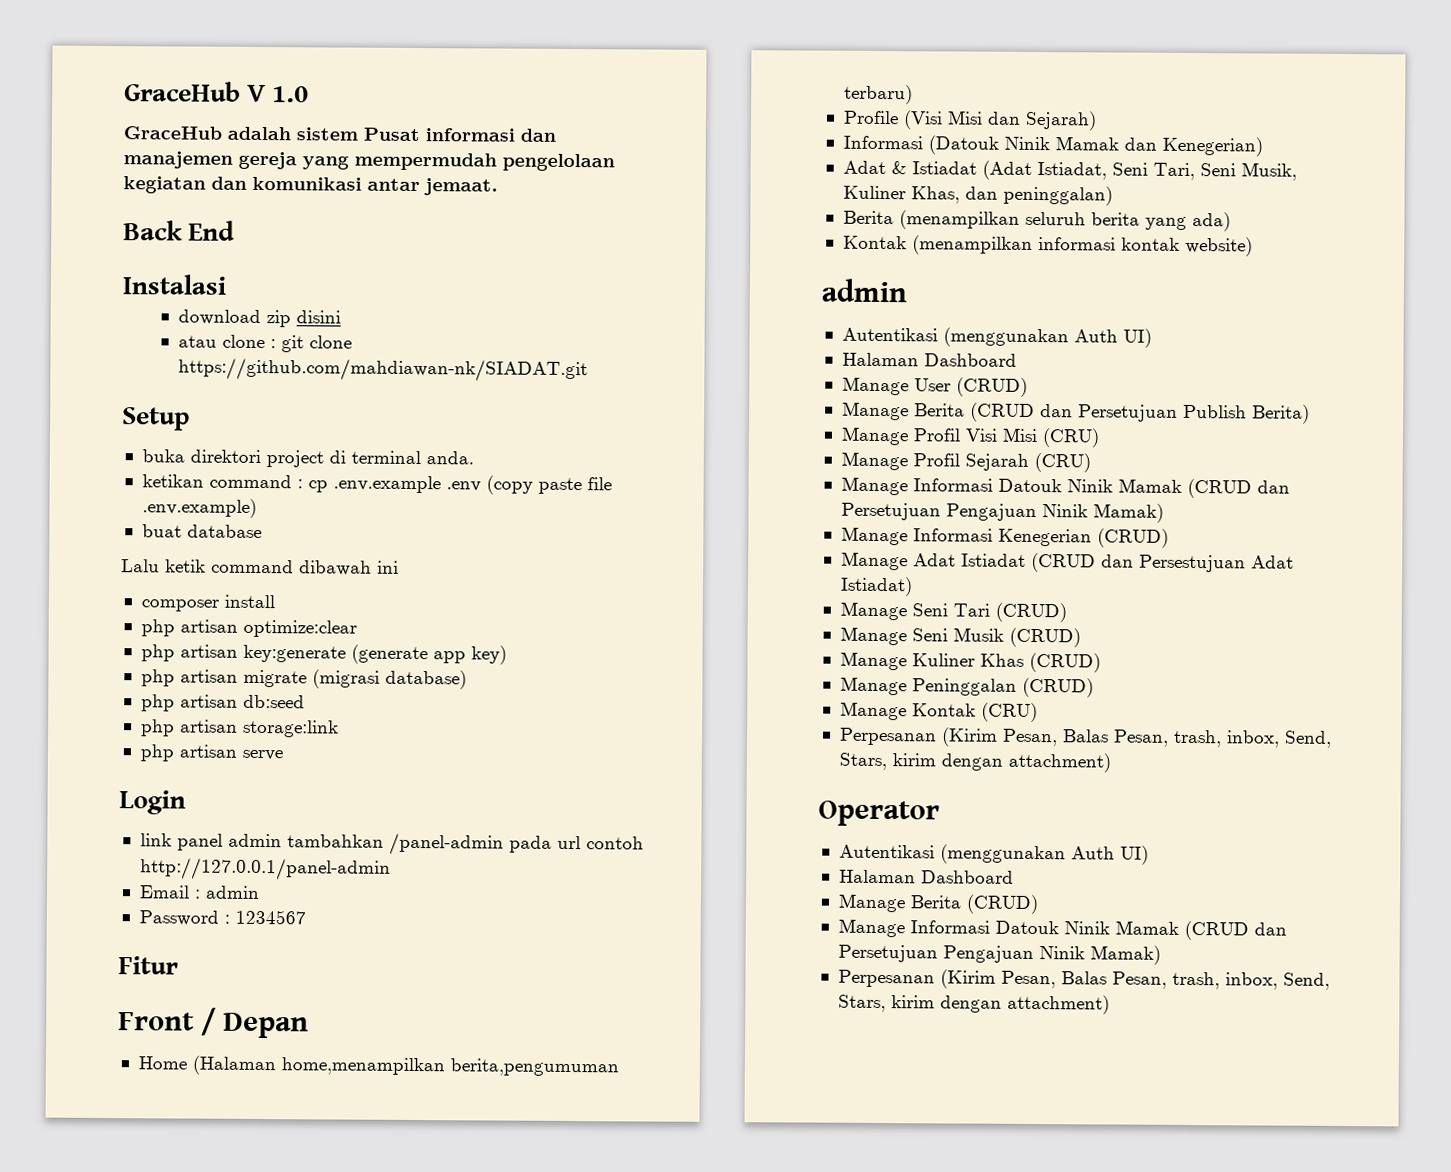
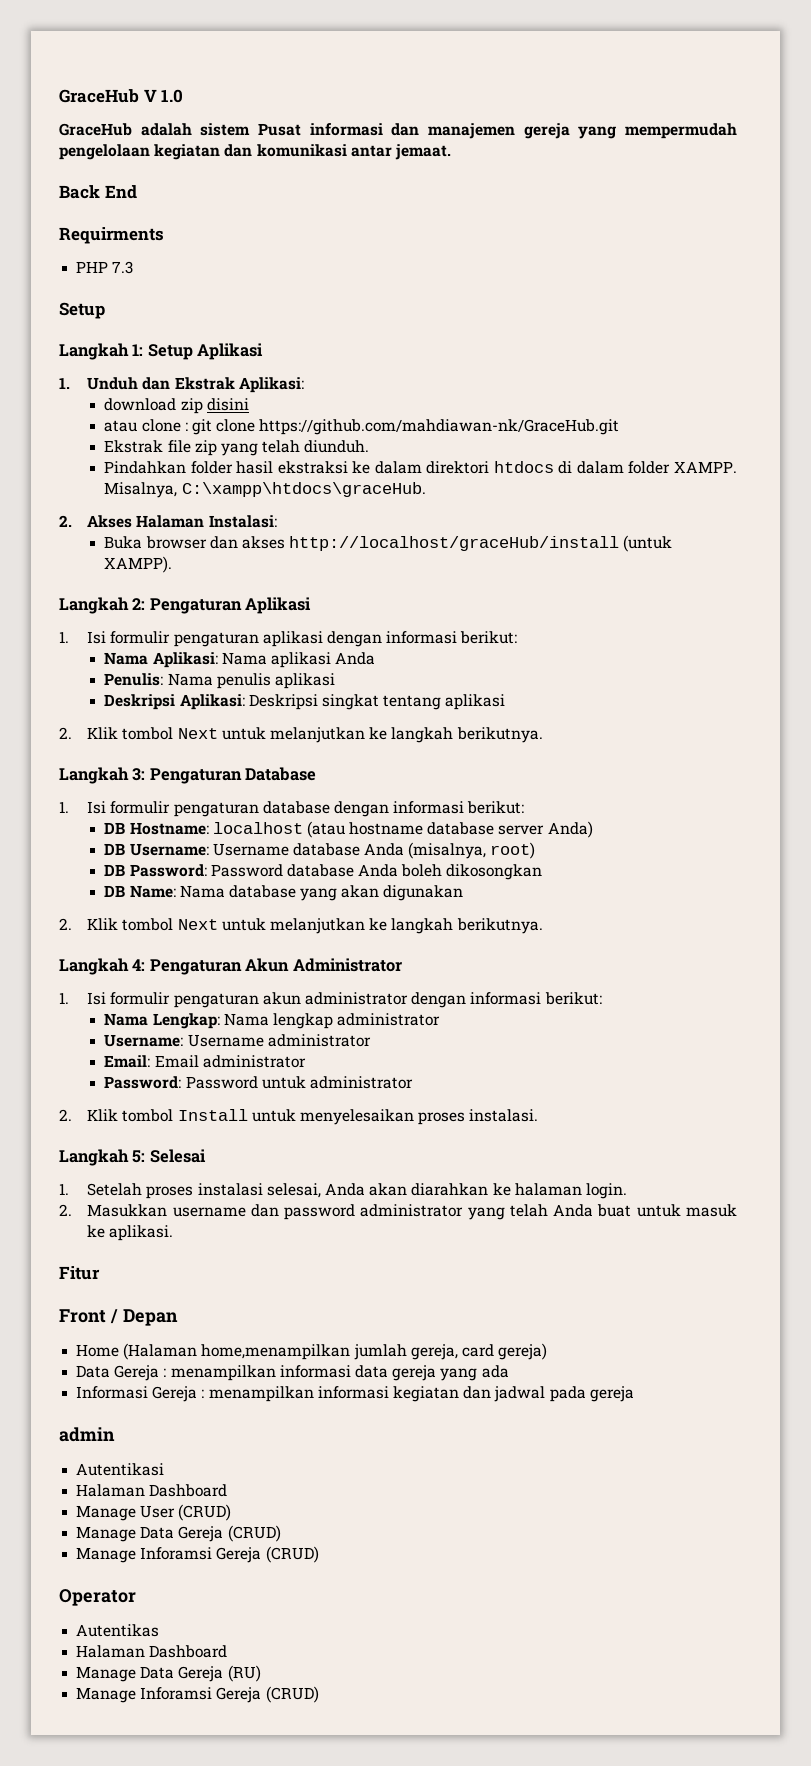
[122,274,226,295] Instalasi -> [59,227,164,244] [76,261,134,274] [59,302,105,319] [59,343,264,360] [59,377,304,393] Requirments // PHP 7.3 // Setup // Langkah 1: Setup Aplikasi // 1. Unduh dan Ekstrak Aplikasi:
[178,357,589,383] [121,407,190,431] [141,449,474,468] [141,474,612,495] [141,498,257,518] [141,524,262,539] [121,559,399,576] [140,594,275,612] [140,619,357,638] [140,644,507,665] [140,669,467,690] [140,694,305,712] [140,719,339,738] [139,744,283,762] [119,790,186,815] [139,832,644,856] [139,857,391,881] [138,885,260,899] [138,909,306,926] https://github.com/mahdiawan-nk/SIADAT.git // Setup // buka direktori project di terminal anda. // ketikan command : cp .env.example .env (copy paste file .env.example) // buat database // Lalu ketik command dibawah ini // composer install // php artisan optimize:clear // php artisan key:generate (generate app key) // php artisan migrate (migrasi database) // php artisan db:seed // php artisan storage:link // php artisan serve // Login // link panel admin tambahkan /panel-admin pada url contoh http://127.0.0.1/panel-admin // Email : admin // Password : 1234567 -> [259,419,620,435] [104,440,370,456] [104,461,737,474] [104,482,426,498] [59,515,277,528] [104,535,673,552] [104,556,173,573] [59,597,312,614] [59,631,518,647] [104,652,376,668] [104,673,335,689] [104,694,506,710] [59,727,543,743] [59,767,317,784] [59,801,525,817] [104,821,593,838] [104,842,536,859] [104,864,543,880] [104,885,464,901] [59,918,543,934] [59,958,402,975] [59,992,602,1008] [104,1013,441,1029] [104,1034,371,1047] [104,1055,306,1068] [104,1076,413,1089] [59,1109,539,1125] [59,1149,206,1166] [59,1183,627,1199] [59,1204,737,1220] [87,1225,174,1241] https://github.com/mahdiawan-nk/GraceHub.git // Ekstrak file zip yang telah diunduh. // Pindahkan folder hasil ekstraksi ke dalam direktori htdocs di dalam folder XAMPP. Misalnya, C:\xampp\htdocs\graceHub. // 2. Akses Halaman Instalasi: // Buka browser dan akses http://localhost/graceHub/install (untuk XAMPP). // Langkah 2: Pengaturan Aplikasi // 1. Isi formulir pengaturan aplikasi dengan informasi berikut: // Nama Aplikasi: Nama aplikasi Anda // Penulis: Nama penulis aplikasi // Deskripsi Aplikasi: Deskripsi singkat tentang aplikasi // 2. Klik tombol Next untuk melanjutkan ke langkah berikutnya. // Langkah 3: Pengaturan Database // 1. Isi formulir pengaturan database dengan informasi berikut: // DB Hostname: localhost (atau hostname database server Anda) // DB Username: Username database Anda (misalnya, root) // DB Password: Password database Anda boleh dikosongkan // DB Name: Nama database yang akan digunakan // 2. Klik tombol Next untuk melanjutkan ke langkah berikutnya. // Langkah 4: Pengaturan Akun Administrator // 1. Isi formulir pengaturan akun administrator dengan informasi berikut: // Nama Lengkap: Nama lengkap administrator // Username: Username administrator // Email: Email administrator // Password: Password untuk administrator // 2. Klik tombol Install untuk menyelesaikan proses instalasi. // Langkah 5: Selesai // 1. Setelah proses instalasi selesai, Anda akan diarahkan ke halaman login. // 2. Masukkan username dan password administrator yang telah Anda buat untuk masuk ke aplikasi.
[449,1058,619,1077] [843,84,913,105] [842,110,1097,131] [842,135,1263,157] [842,160,1297,181] [842,185,1113,206] [842,210,1231,232] [842,235,1253,257] berita,pengumuman terbaru) // Profile (Visi Misi dan Sejarah) // Informasi (Datouk Ninik Mamak dan Kenegerian) // Adat & Istiadat (Adat Istiadat, Seni Tari, Seni Musik, Kuliner Khas, dan peninggalan) // Berita (menampilkan seluruh berita yang ada) // Kontak (menampilkan informasi kontak website) -> [353,1343,548,1360] [76,1365,509,1381] [76,1386,634,1402] jumlah gereja, card gereja) // Data Gereja : menampilkan informasi data gereja yang ada // Informasi Gereja : menampilkan informasi kegiatan dan jadwal pada gereja
[942,327,1152,348] (menggunakan Auth UI) -> (165, 1469) none
[913,402,1310,424] [840,426,1100,448] [840,451,1091,473] [840,476,1290,499] [840,502,1164,523] [840,526,1169,548] [840,551,1294,573] [839,576,913,597] [839,601,1067,623] [839,626,1081,648] [839,651,1101,673] [839,676,1094,698] [839,701,1038,723] [838,727,1332,748] [838,752,1111,773] [818,800,940,827] [838,844,1149,865] [838,869,1014,884] [837,893,1039,915] [837,918,1287,941] [837,944,1161,965] [837,969,1330,990] [837,994,1110,1015] Berita (CRUD dan Persetujuan Publish Berita) // Manage Profil Visi Misi (CRU) // Manage Profil Sejarah (CRU) // Manage Informasi Datouk Ninik Mamak (CRUD dan Persetujuan Pengajuan Ninik Mamak) // Manage Informasi Kenegerian (CRUD) // Manage Adat Istiadat (CRUD dan Persestujuan Adat Istiadat) // Manage Seni Tari (CRUD) // Manage Seni Musik (CRUD) // Manage Kuliner Khas (CRUD) // Manage Peninggalan (CRUD) // Manage Kontak (CRU) // Perpesanan (Kirim Pesan, Balas Pesan, trash, inbox, Send, Stars, kirim dengan attachment) // Operator // Autentikasi (menggunakan Auth UI) // Halaman Dashboard // Manage Berita (CRUD) // Manage Informasi Datouk Ninik Mamak (CRUD dan Persetujuan Pengajuan Ninik Mamak) // Perpesanan (Kirim Pesan, Balas Pesan, trash, inbox, Send, Stars, kirim dengan attachment) -> [140,1525,281,1542] [76,1546,319,1563] [59,1589,136,1606] [76,1624,160,1637] [76,1645,228,1658] [76,1665,261,1682] [76,1686,319,1703] Data Gereja (CRUD) // Manage Inforamsi Gereja (CRUD) // Operator // Autentikas // Halaman Dashboard // Manage Data Gereja (RU) // Manage Inforamsi Gereja (CRUD)

